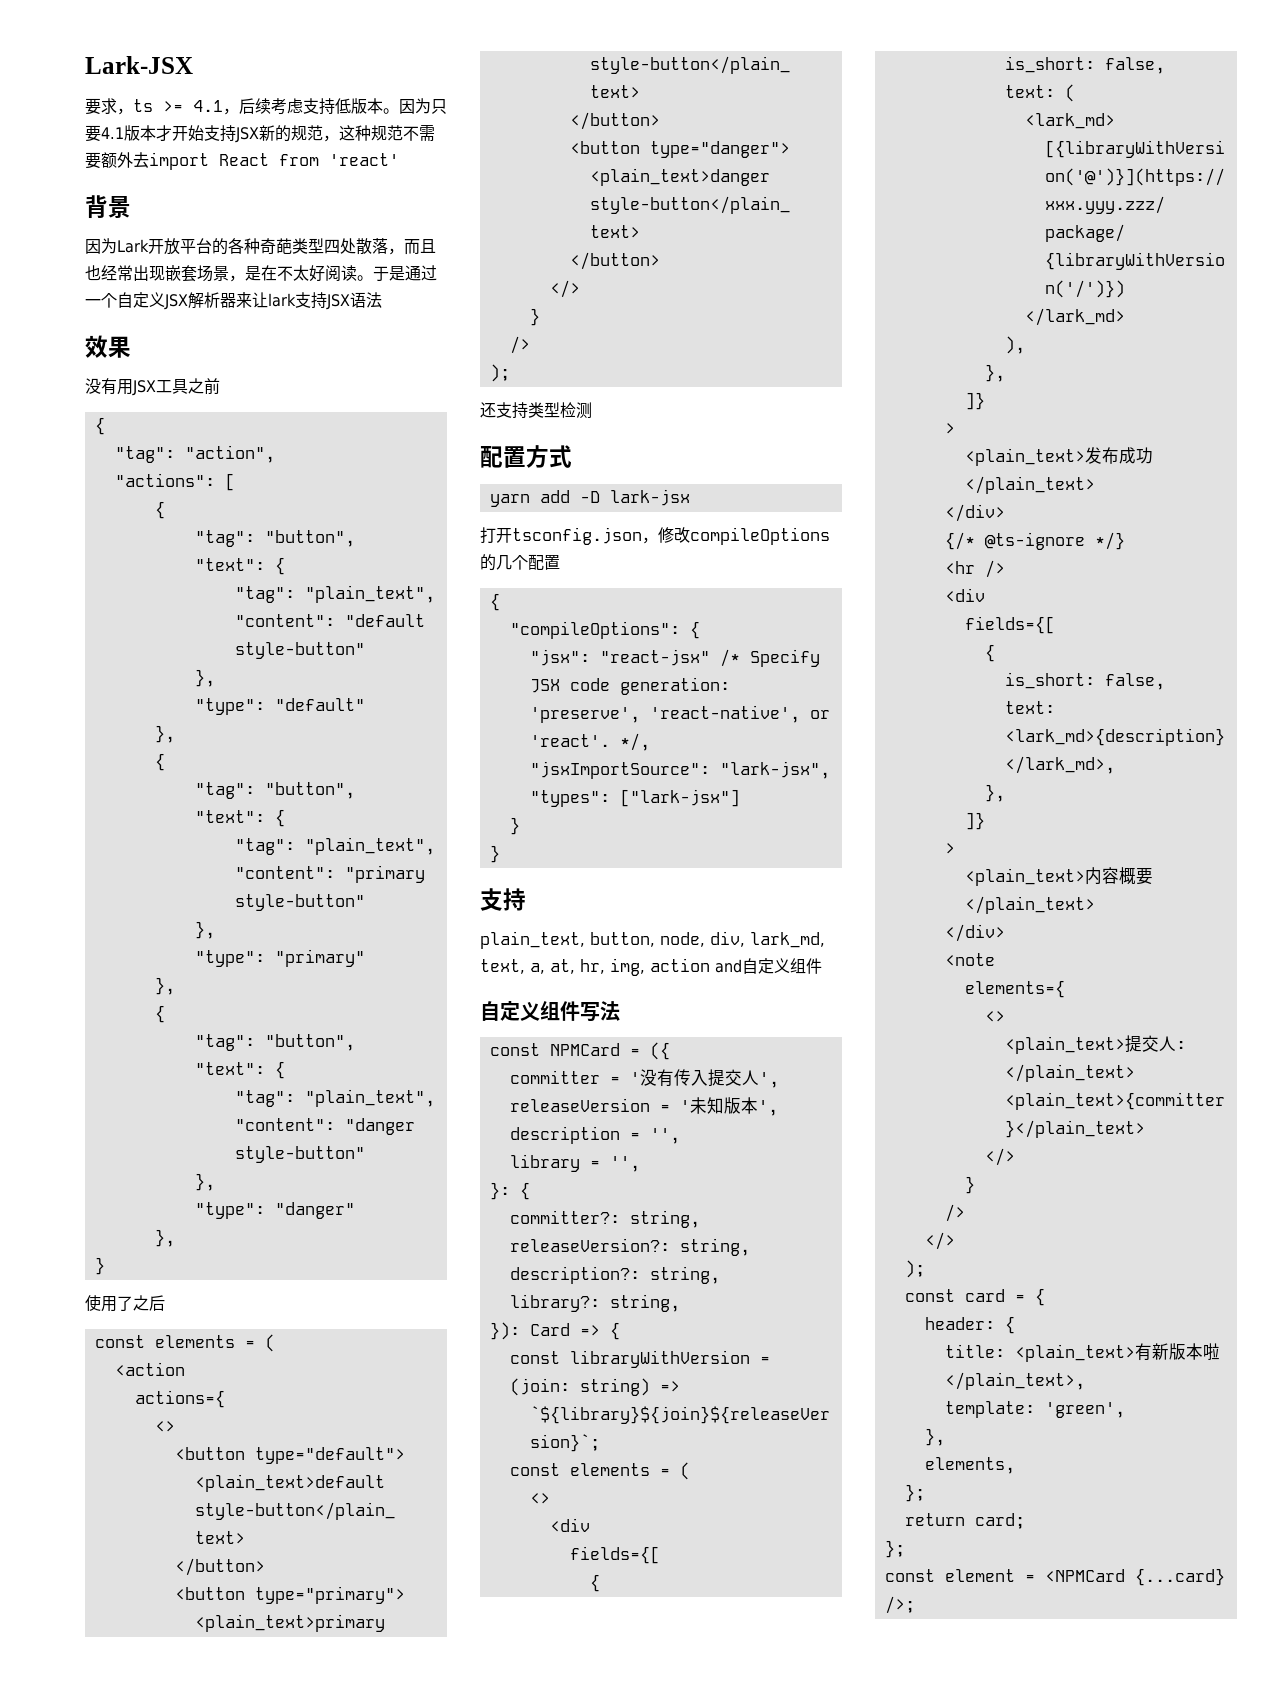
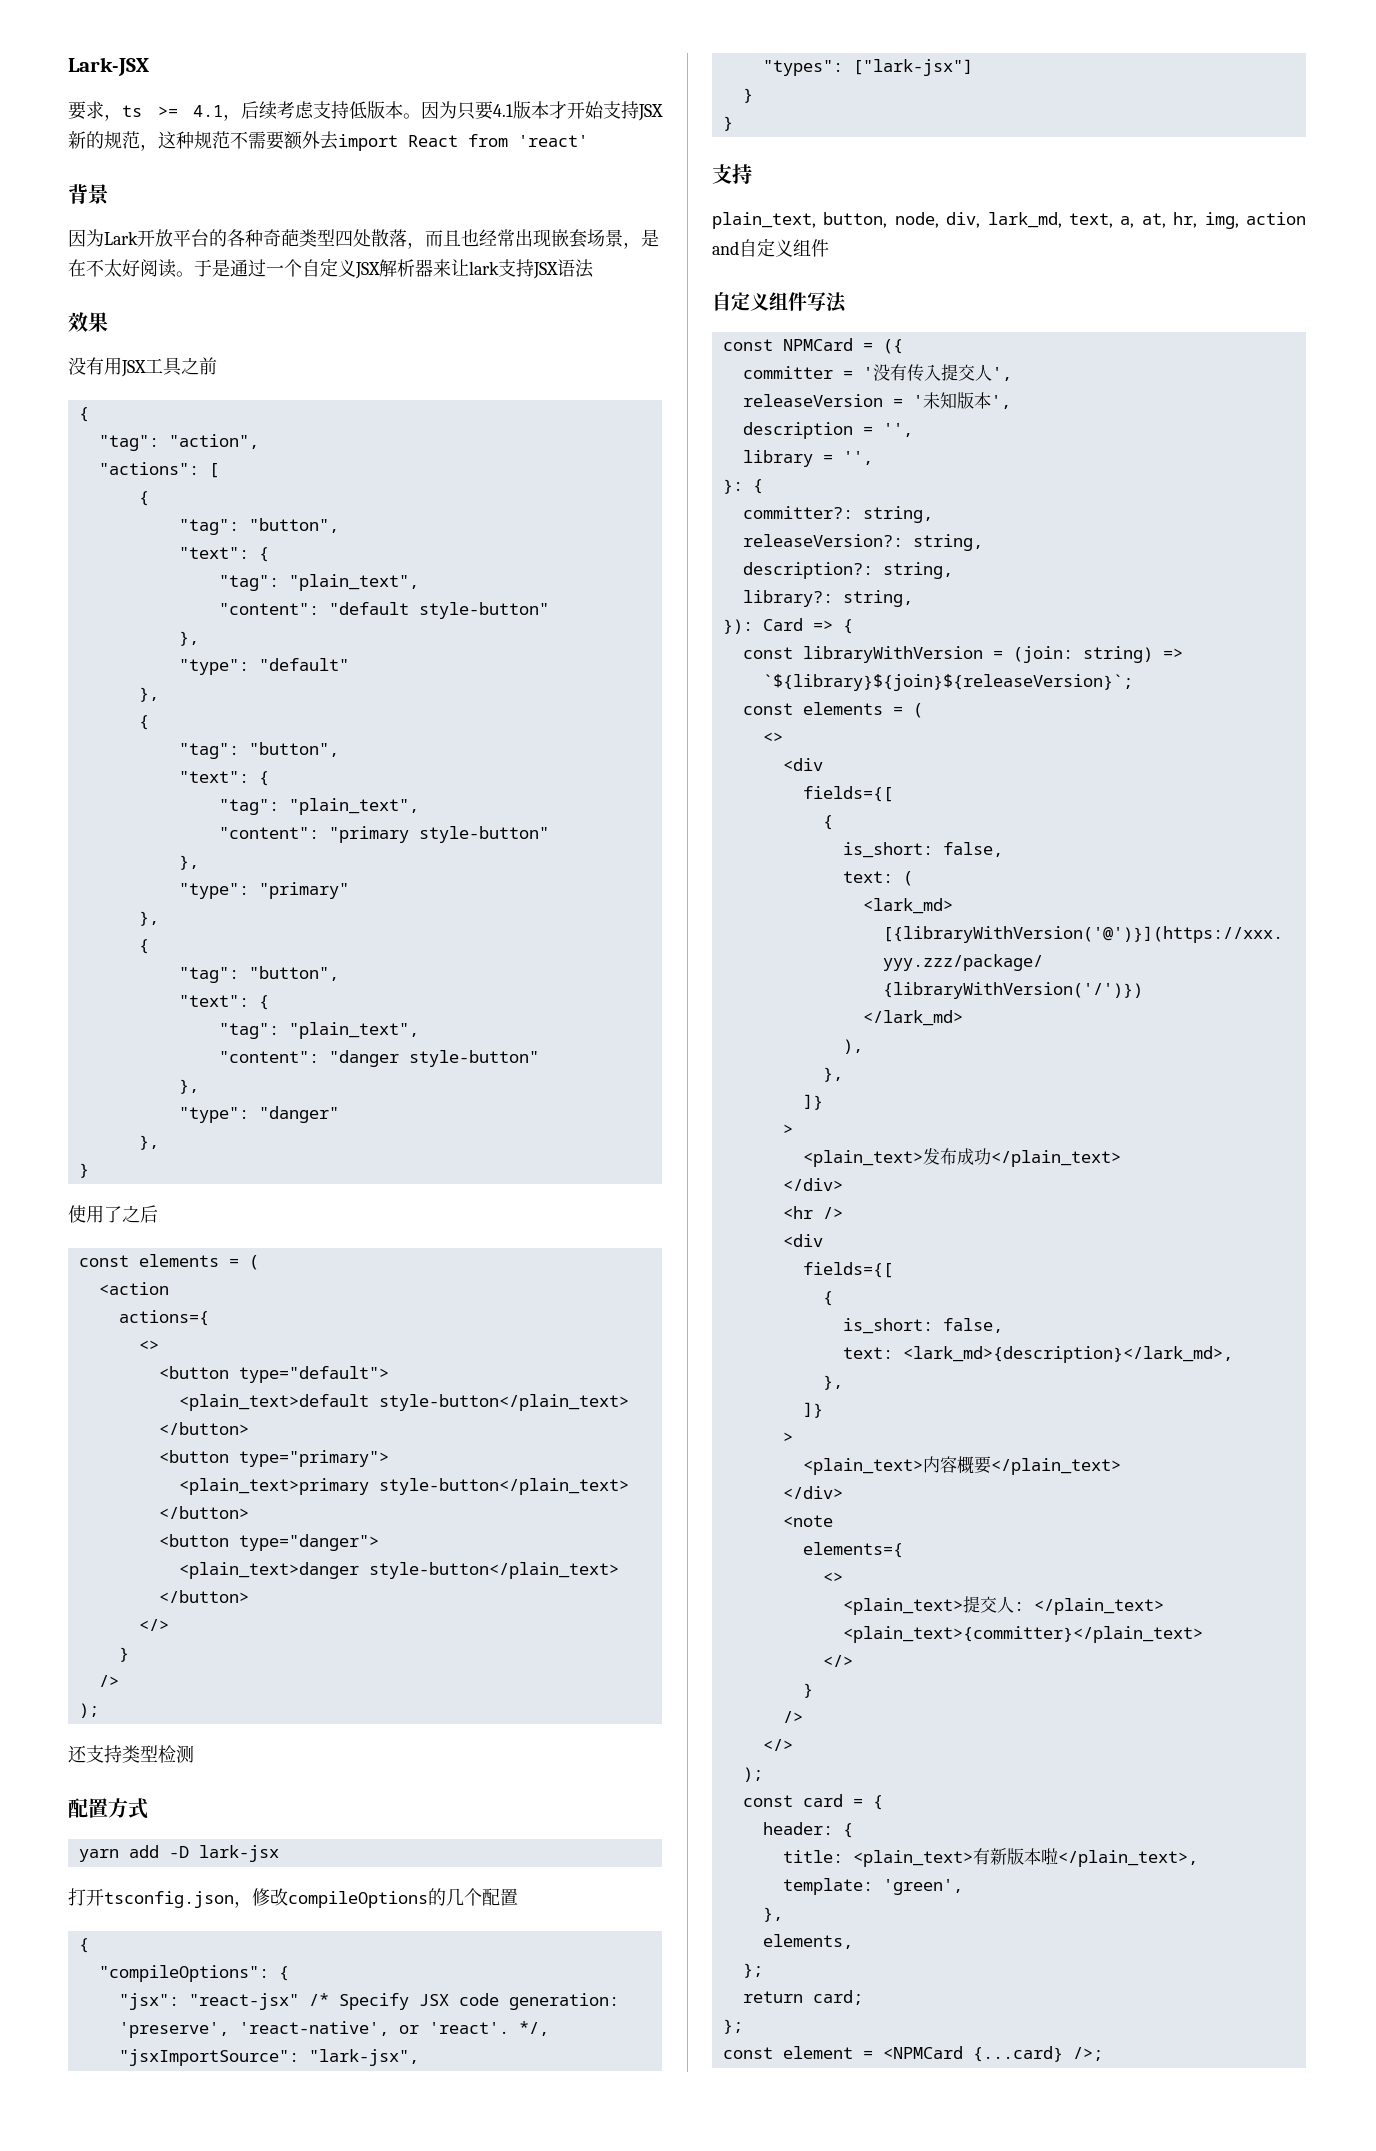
[944,532,1125,550] // {/* @ts-ignore */} -> (843, 1184) none

